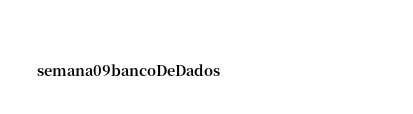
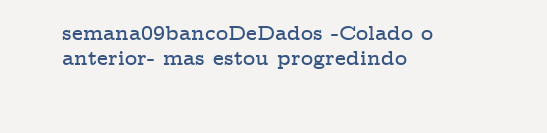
(220, 70) none -> [331,26,433,40] [62,51,407,69] -Colado o anterior- mas estou progredindo

